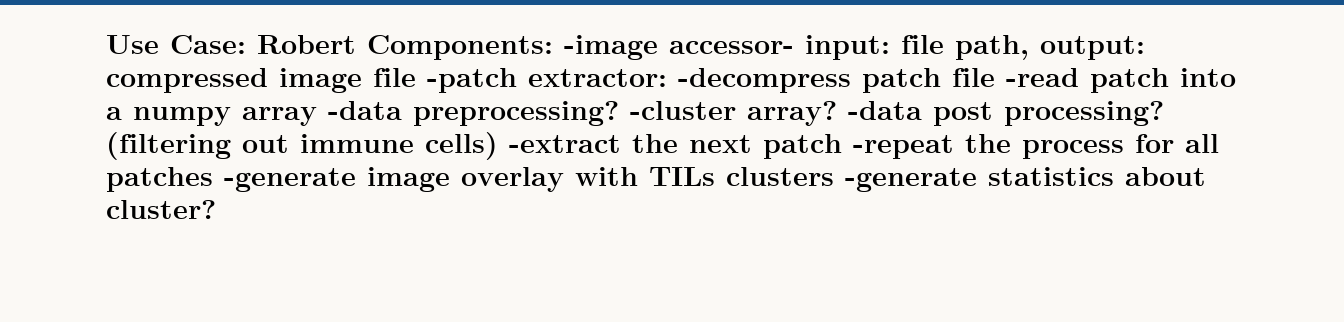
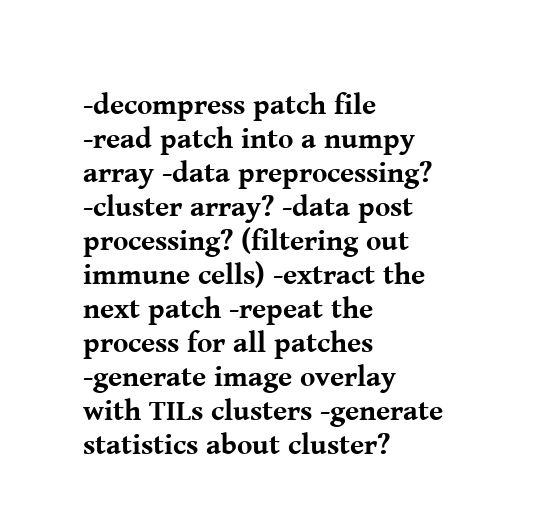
[106,35,1145,60] [106,68,667,93] Use Case: Robert Components: -image accessor- input: file path, output: compressed image file -patch extractor: -> (83, 106) none

